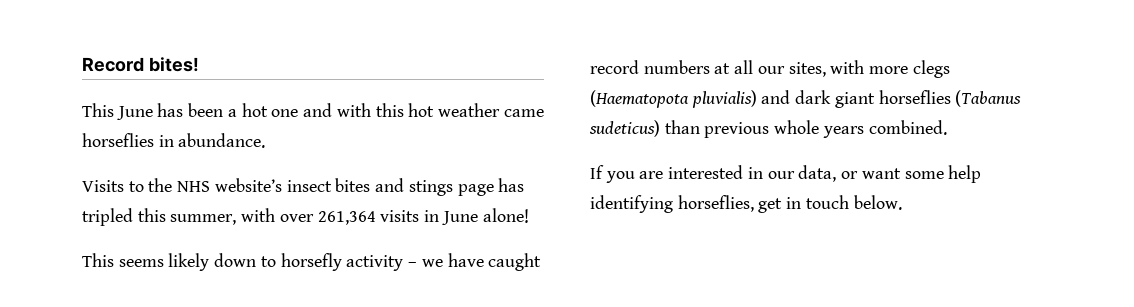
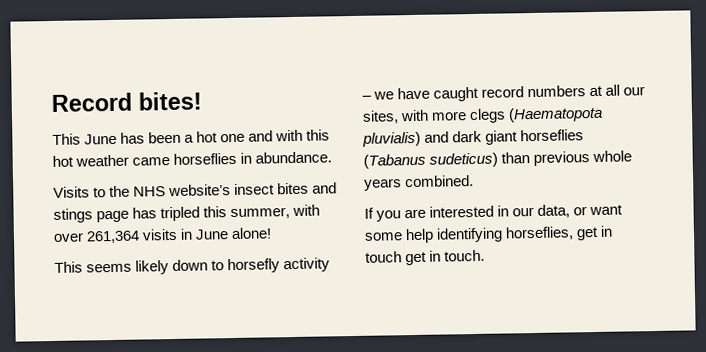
[853,195,902,210] below. -> [405,249,486,266] get in touch.

